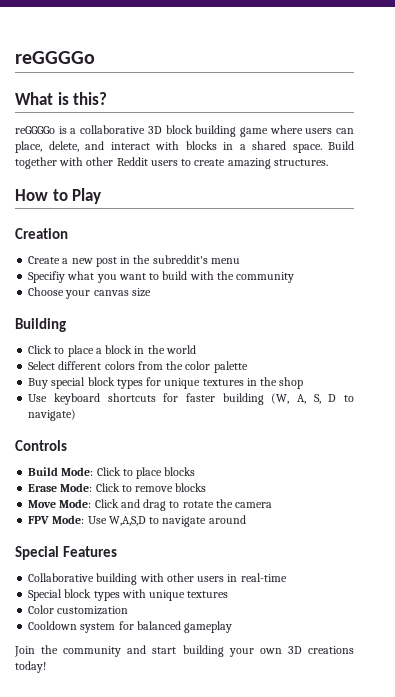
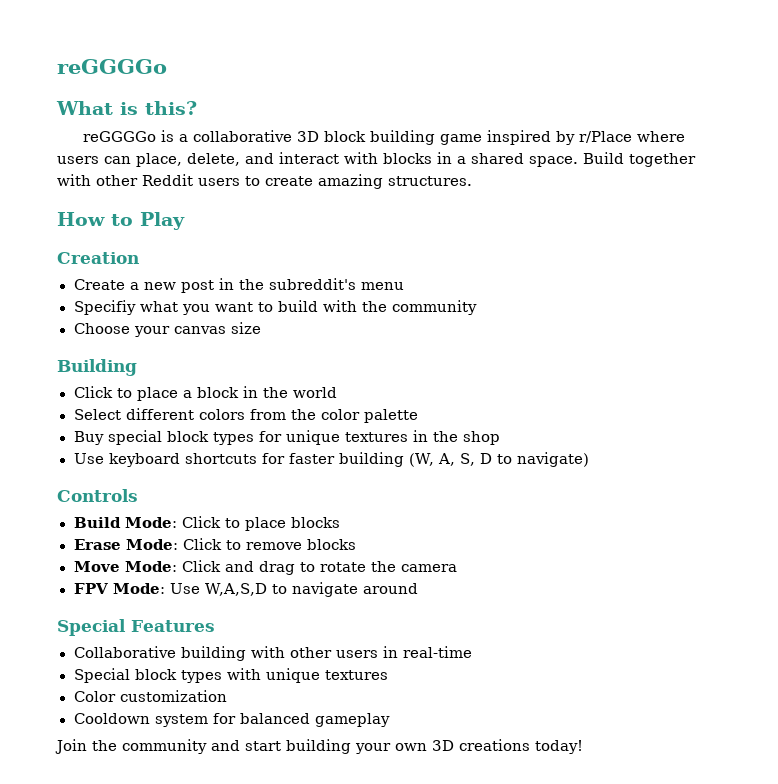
(268, 132) none -> [486,130,632,145] inspired by r/Place

